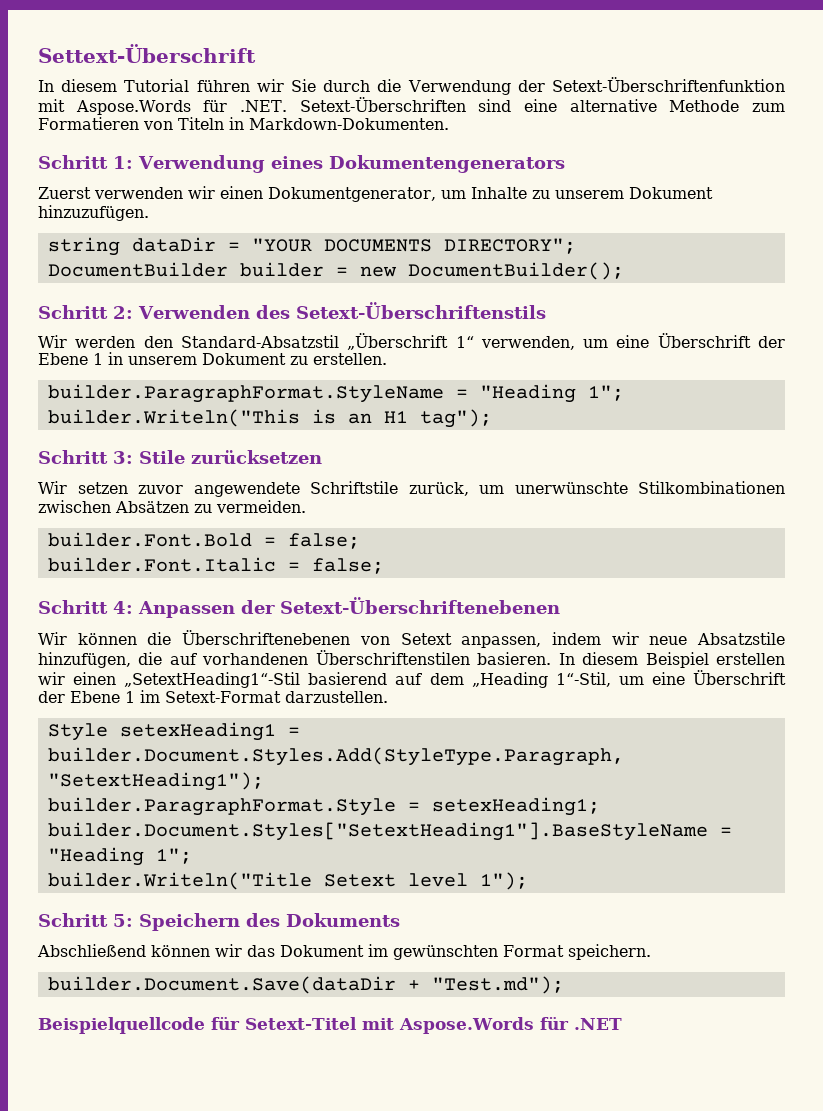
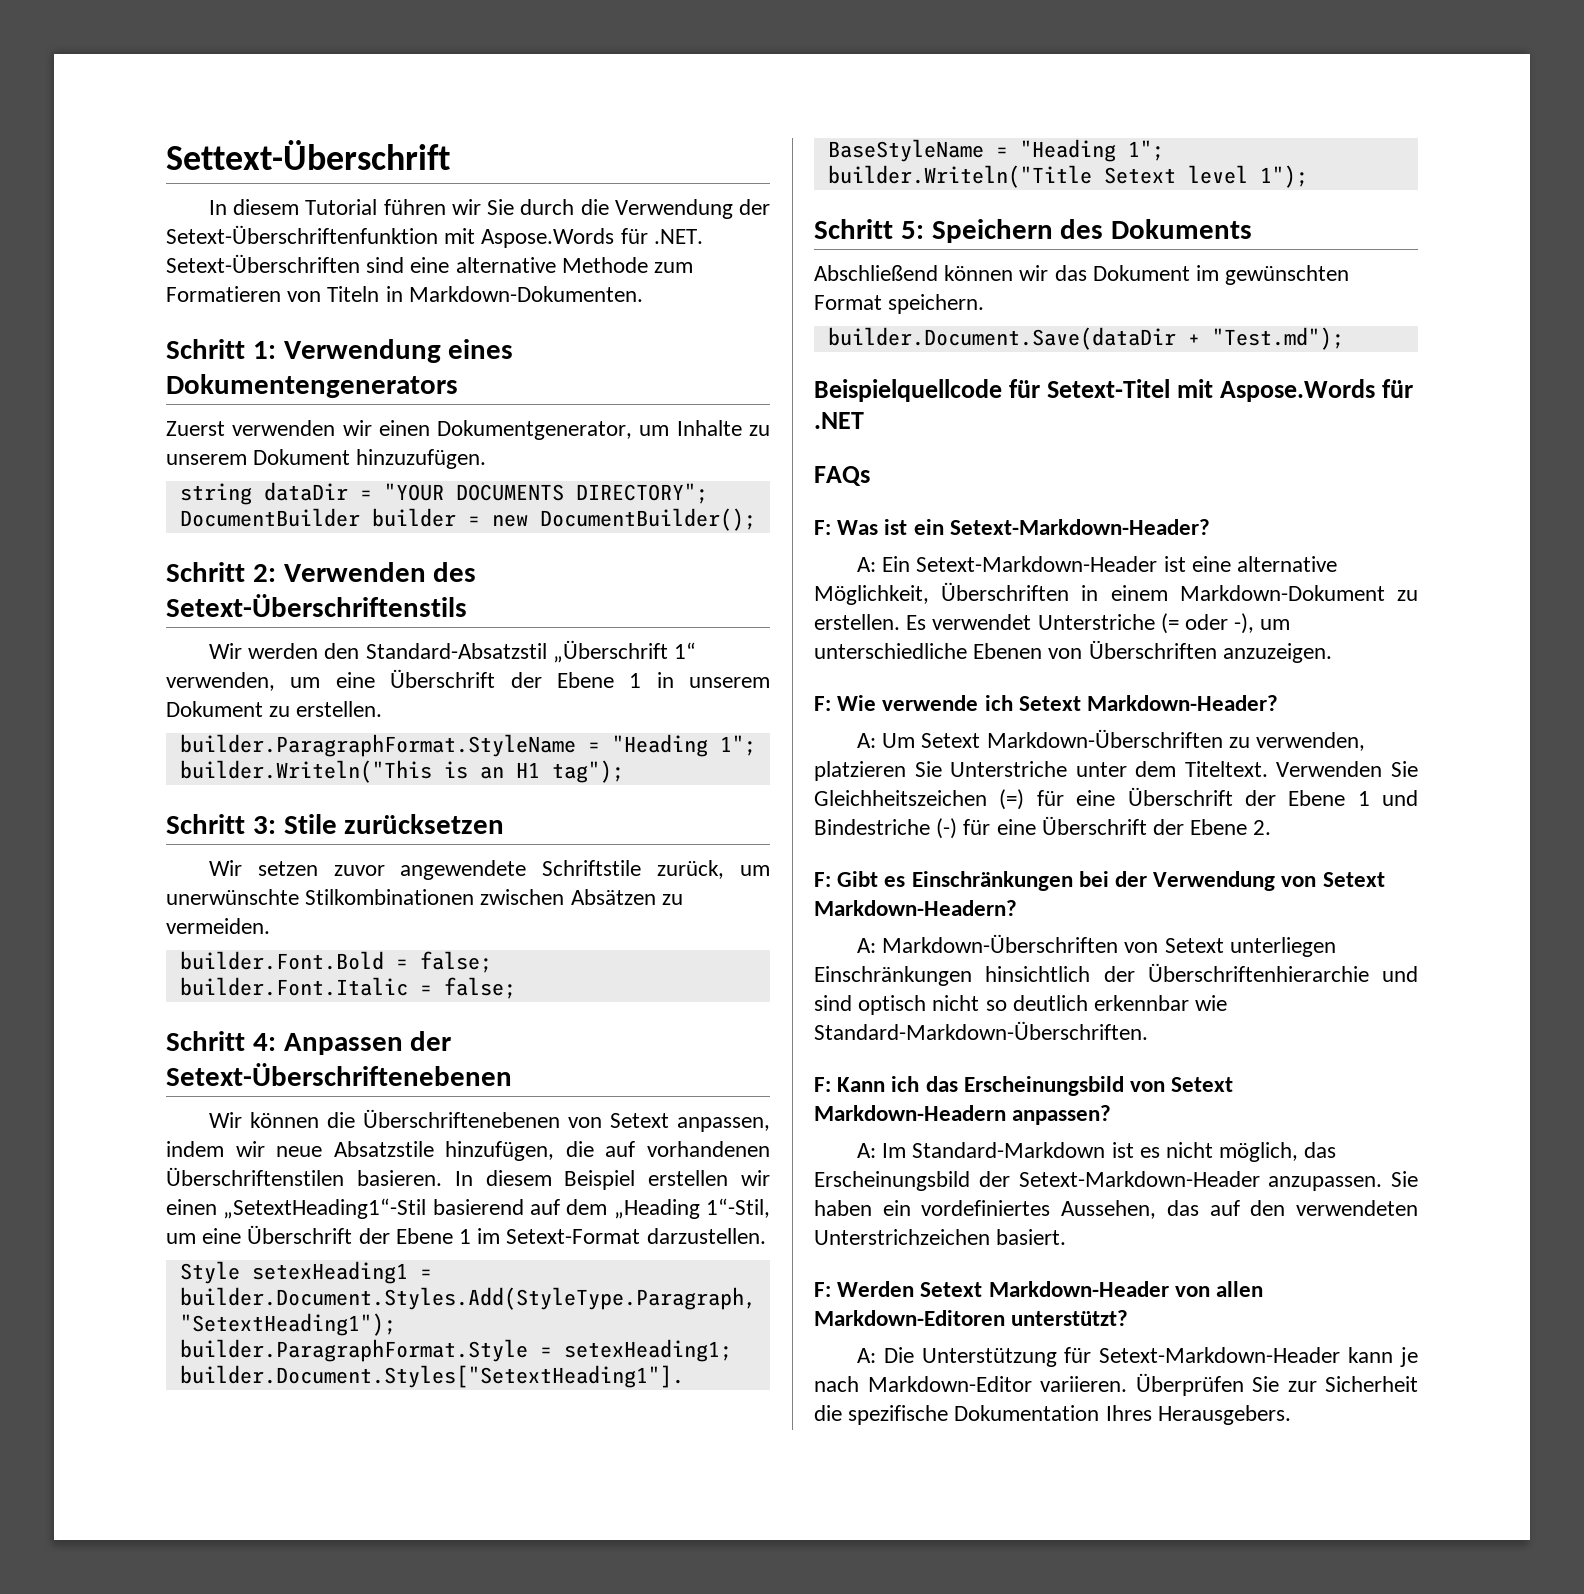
(622, 1024) none -> [814,466,870,486] [814,519,1210,535] [856,556,1337,572] [814,582,1418,605] [814,613,1291,634] [814,640,1332,663] [814,695,1279,711] [856,729,1365,751] [814,761,1418,781] [814,787,1418,810] [814,816,1272,839] [814,871,1385,891] [814,900,1017,916] [856,934,1336,957] [814,963,1418,986] [814,995,1228,1015] [814,1021,1148,1040] [814,1076,1234,1096] [814,1105,1112,1125] [856,1142,1337,1162] [814,1171,1418,1191] [814,1200,1418,1219] [814,1229,1067,1245] [814,1281,1264,1297] [814,1310,1129,1326] [856,1347,1418,1367] [814,1373,1418,1396] [814,1405,1291,1425] // FAQs // F: Was ist ein Setext-Markdown-Header? // A: Ein Setext-Markdown-Header ist eine alternative Möglichkeit, Überschriften in einem Markdown-Dokument zu erstellen. Es verwendet Unterstriche (= oder -), um unterschiedliche Ebenen von Überschriften anzuzeigen. // F: Wie verwende ich Setext Markdown-Header? // A: Um Setext Markdown-Überschriften zu verwenden, platzieren Sie Unterstriche unter dem Titeltext. Verwenden Sie Gleichheitszeichen (=) für eine Überschrift der Ebene 1 und Bindestriche (-) für eine Überschrift der Ebene 2. // F: Gibt es Einschränkungen bei der Verwendung von Setext Markdown-Headern? // A: Markdown-Überschriften von Setext unterliegen Einschränkungen hinsichtlich der Überschriftenhierarchie und sind optisch nicht so deutlich erkennbar wie Standard-Markdown-Überschriften. // F: Kann ich das Erscheinungsbild von Setext Markdown-Headern anpassen? // A: Im Standard-Markdown ist es nicht möglich, das Erscheinungsbild der Setext-Markdown-Header anzupassen. Sie haben ein vordefiniertes Aussehen, das auf den verwendeten Unterstrichzeichen basiert. // F: Werden Setext Markdown-Header von allen Markdown-Editoren unterstützt? // A: Die Unterstützung für Setext-Markdown-Header kann je nach Markdown-Editor variieren. Überprüfen Sie zur Sicherheit die spezifische Dokumentation Ihres Herausgebers.

